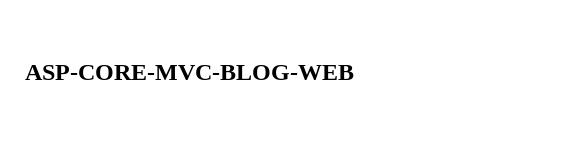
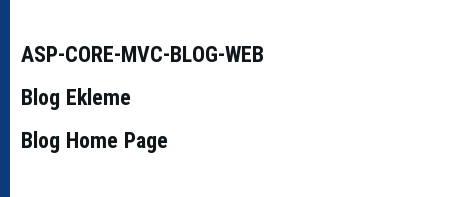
(354, 72) none -> [21,88,131,110] [21,131,168,153] // Blog Ekleme // Blog Home Page

